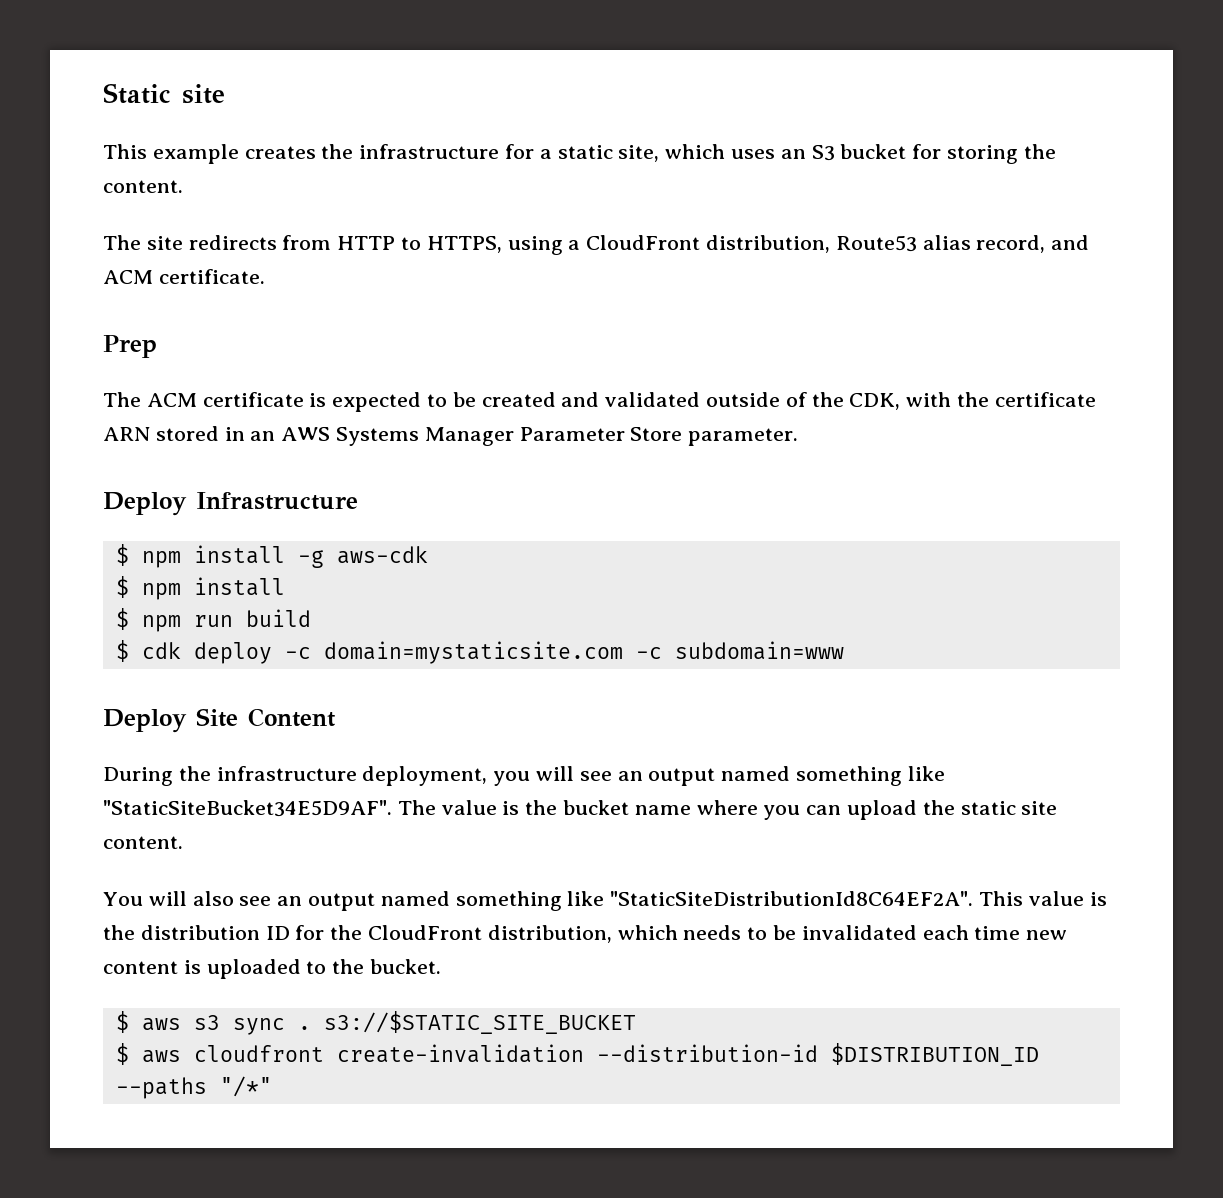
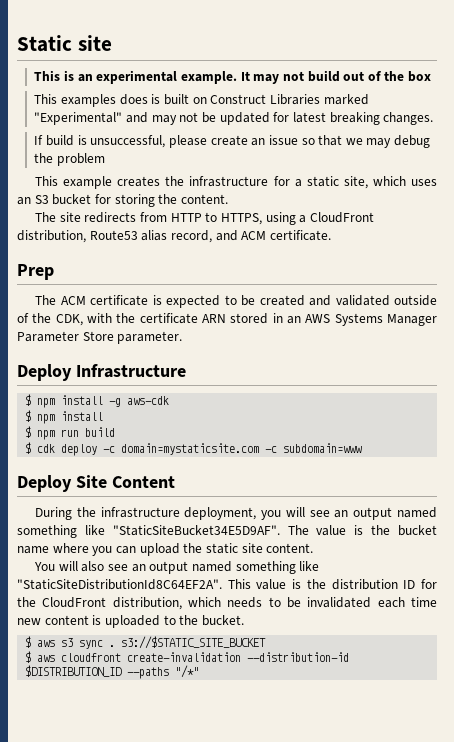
(225, 94) none -> [34,70,432,84] [34,94,369,107] [34,112,434,125] [34,135,431,148] [34,153,106,166] // This is an experimental example. It may not build out of the box // This examples does is built on Construct Libraries marked "Experimental" and may not be updated for latest breaking changes. // If build is unsuccessful, please create an issue so that we may debug the problem

